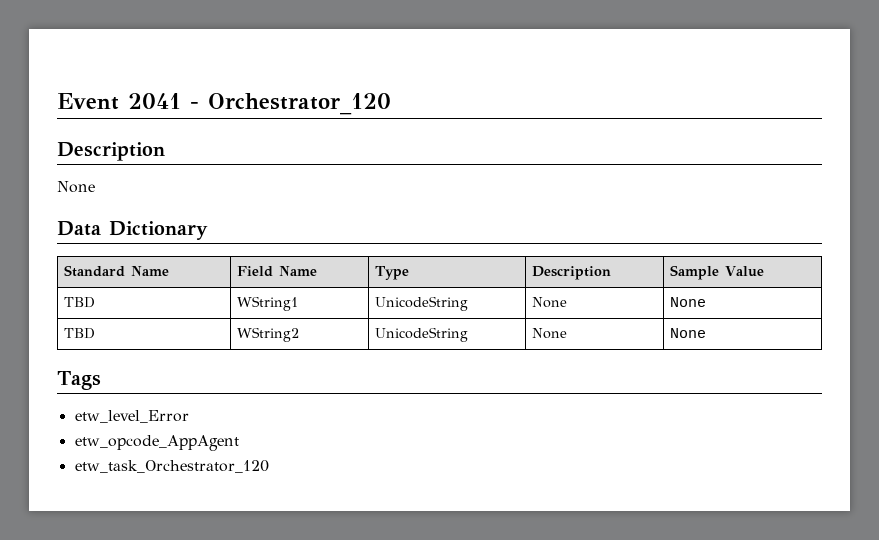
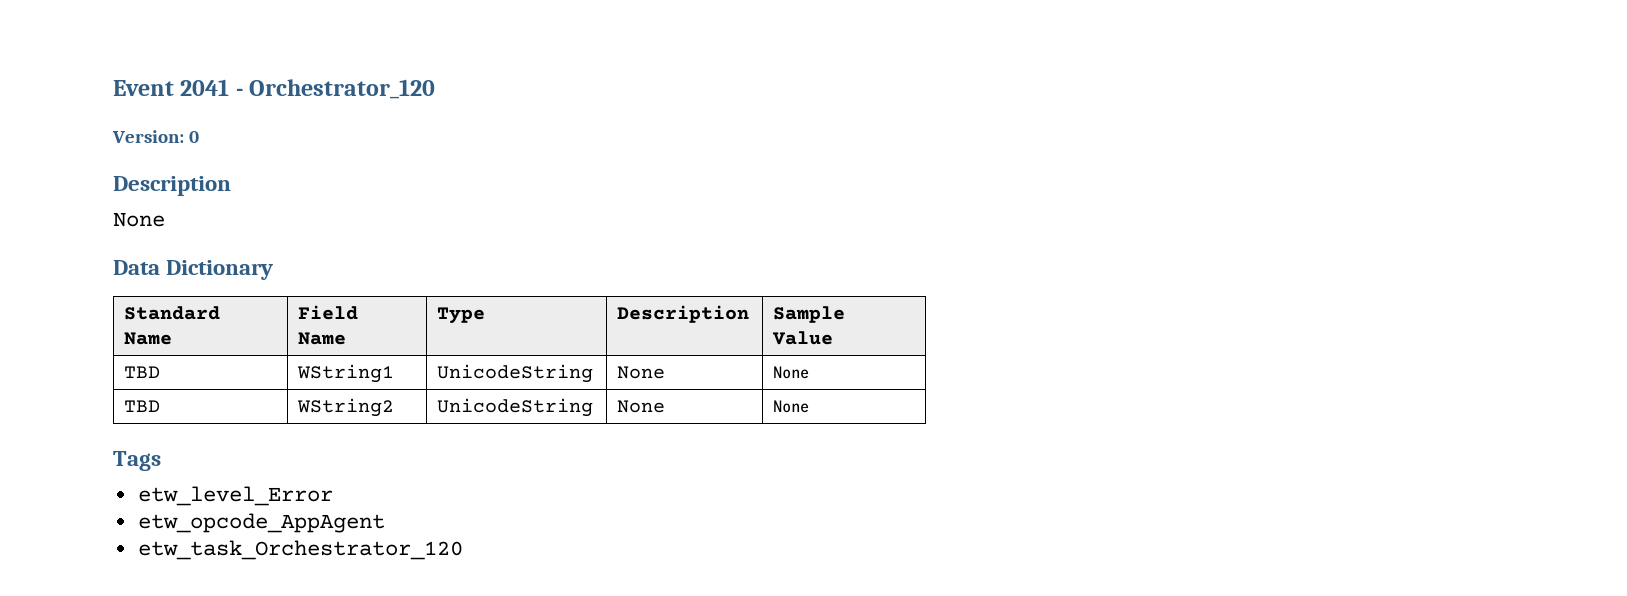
(391, 104) none -> [112,130,200,143] // Version: 0

